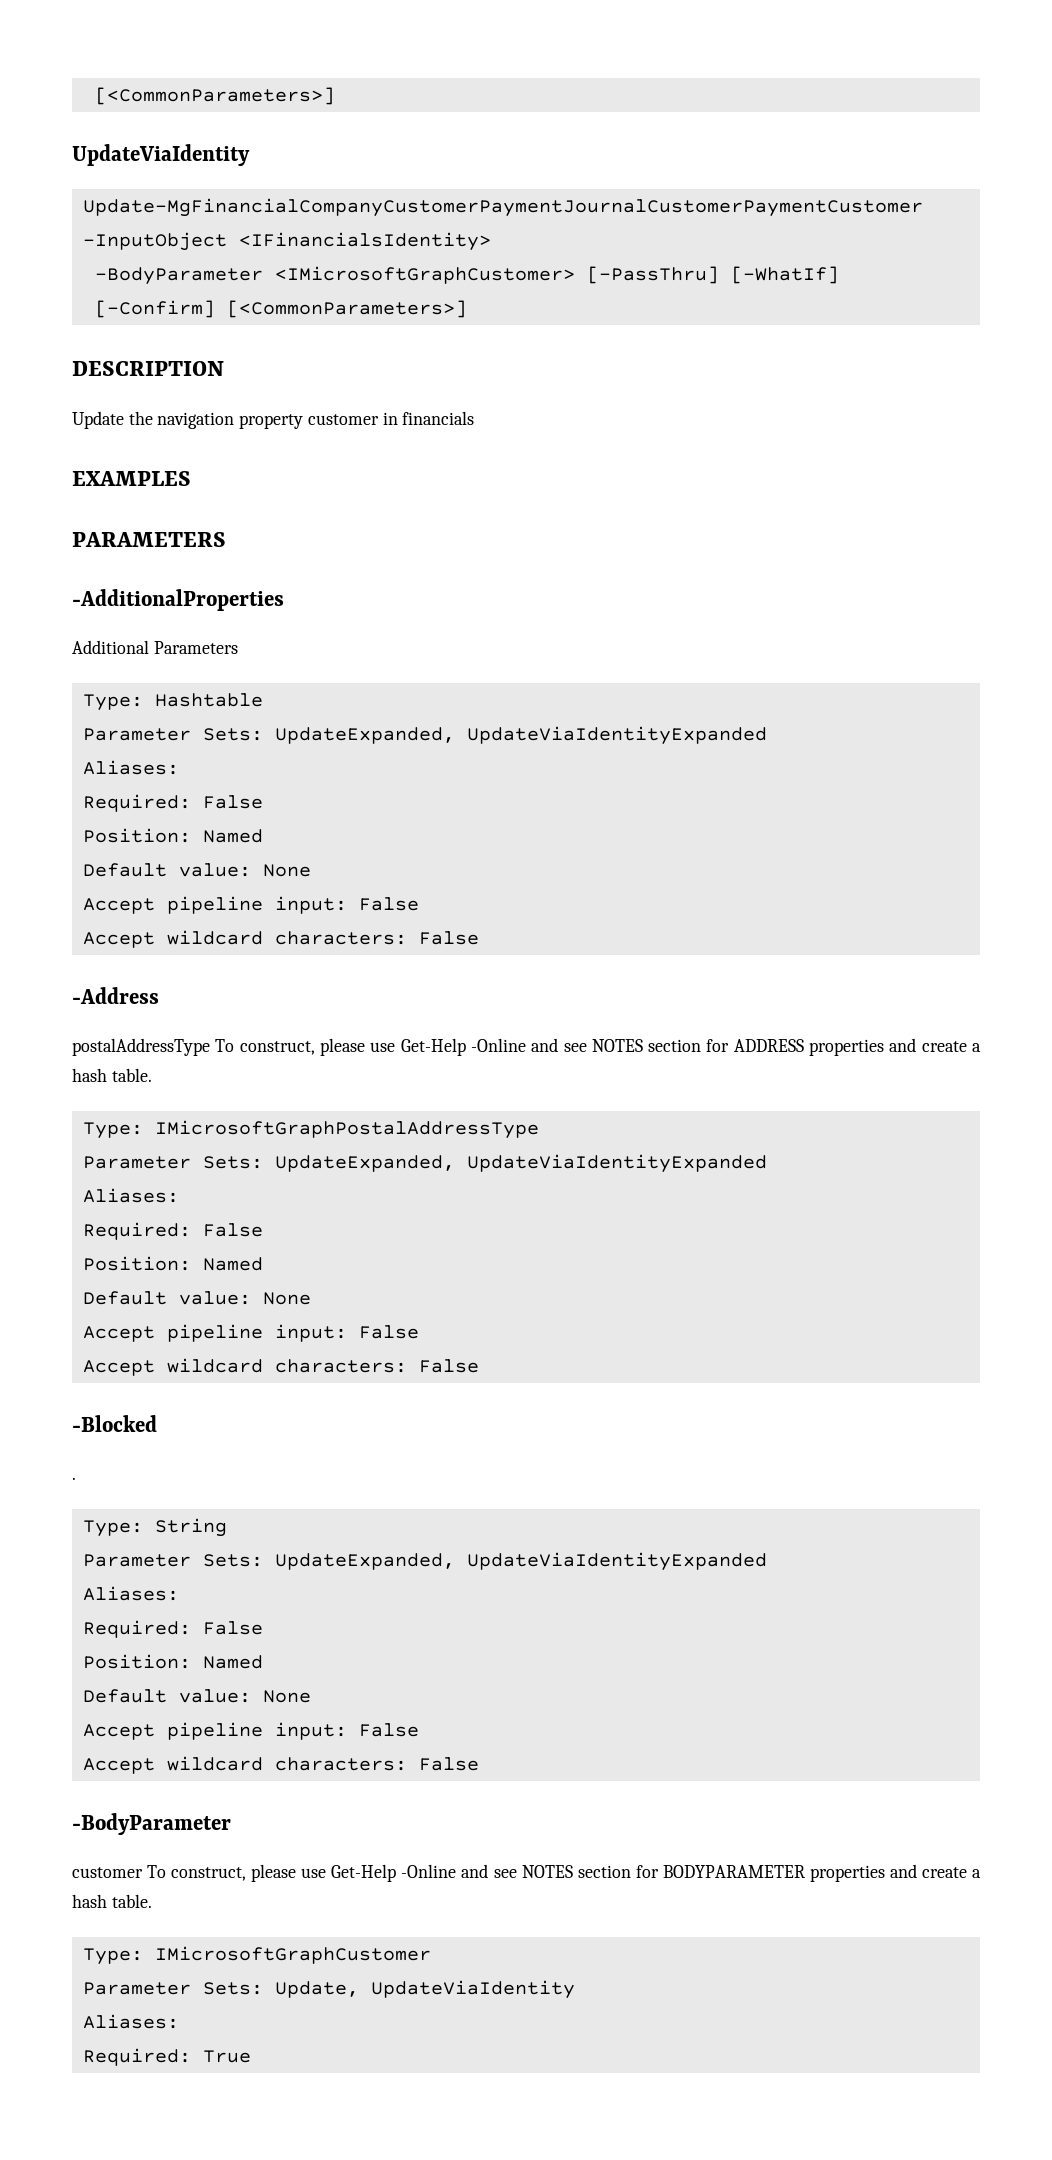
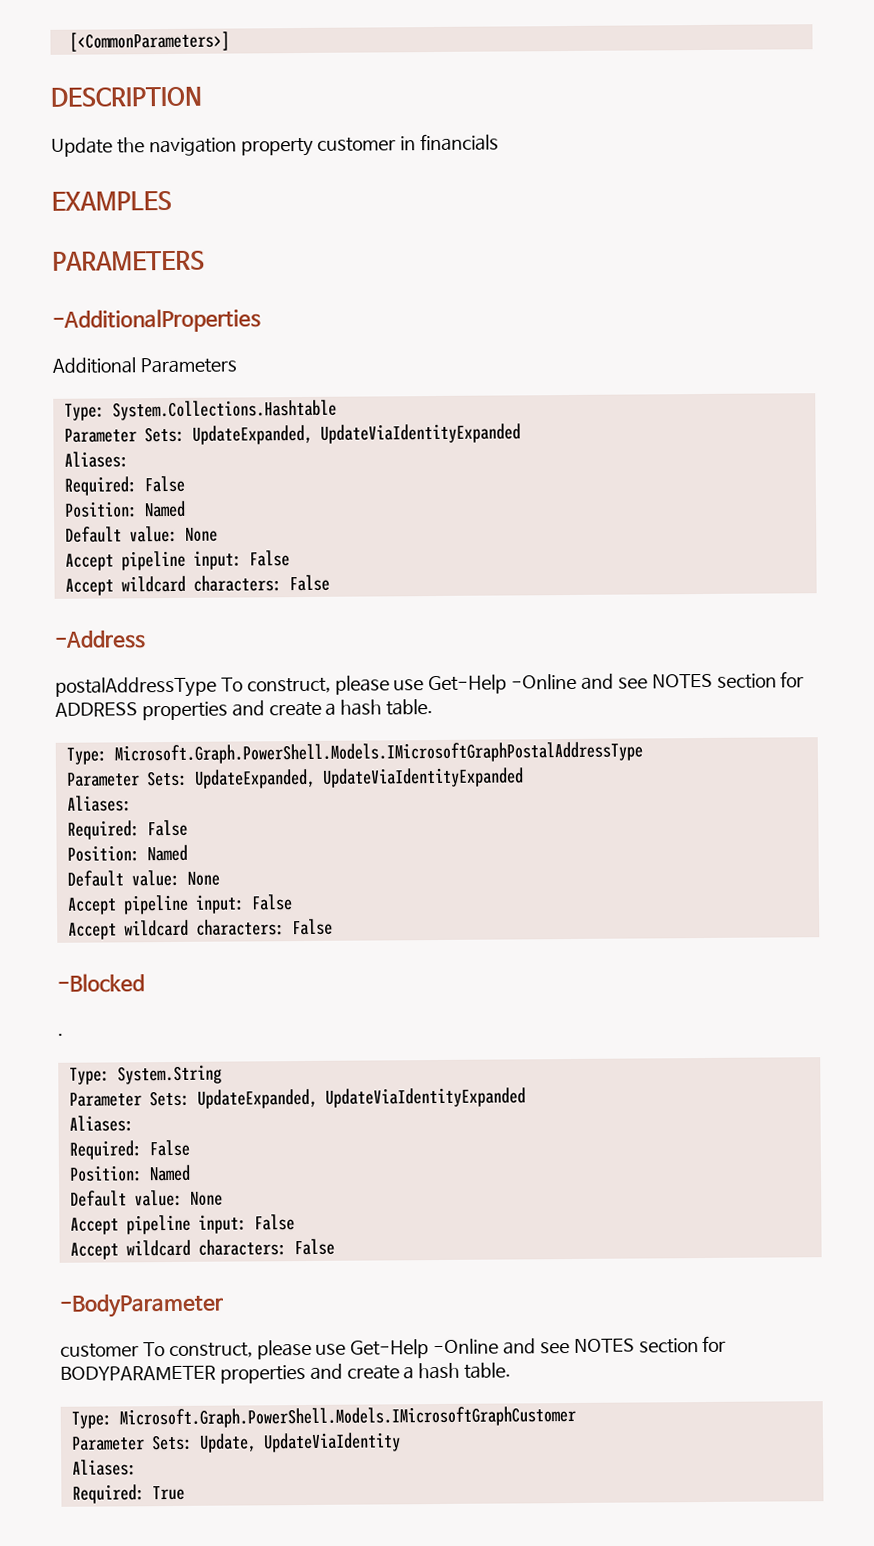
[94,87,335,105] [72,144,250,166] [82,198,923,217] [82,232,491,251] [94,266,839,285] [94,300,467,318] [<CommonParameters>] // UpdateViaIdentity // Update-MgFinancialCompanyCustomerPaymentJournalCustomerPaymentCustomer -InputObject <IFinancialsIdentity> // -BodyParameter <IMicrosoftGraphCustomer> [-PassThru] [-WhatIf] [-Confirm] [<CommonParameters>] -> [68,31,230,52] [<CommonParameters>]
[154,693,263,707] Hashtable -> [111,399,337,421] System.Collections.Hashtable
[154,1120,539,1139] IMicrosoftGraphPostalAddressType -> [113,741,643,765] Microsoft.Graph.PowerShell.Models.IMicrosoftGraphPostalAddressType
[154,1518,227,1537] String -> [116,1064,222,1085] System.String
[154,1946,431,1964] IMicrosoftGraphCustomer -> [118,1405,576,1429] Microsoft.Graph.PowerShell.Models.IMicrosoftGraphCustomer

